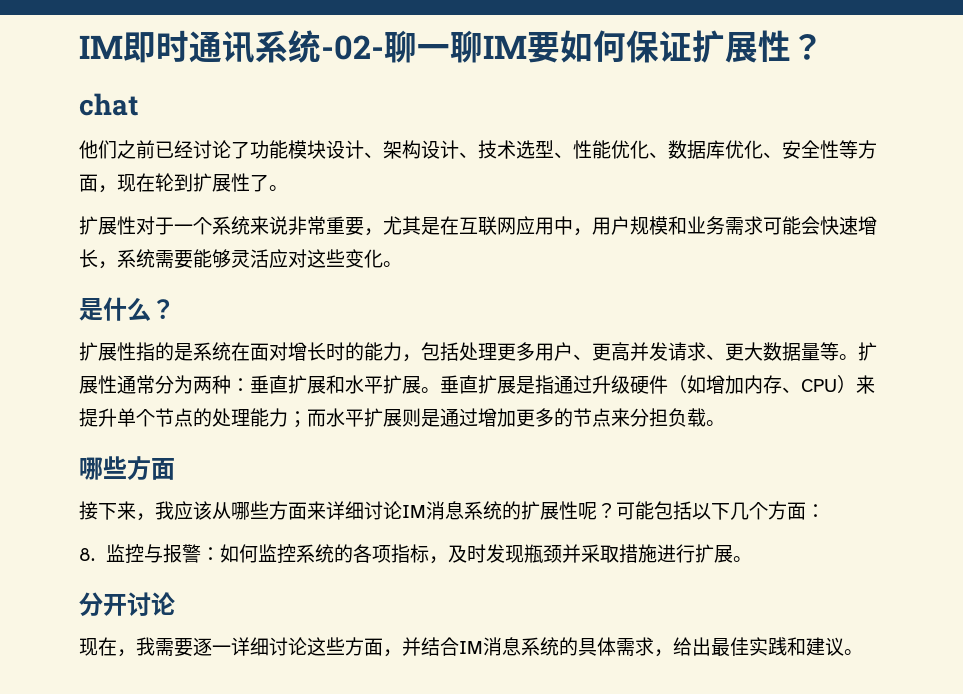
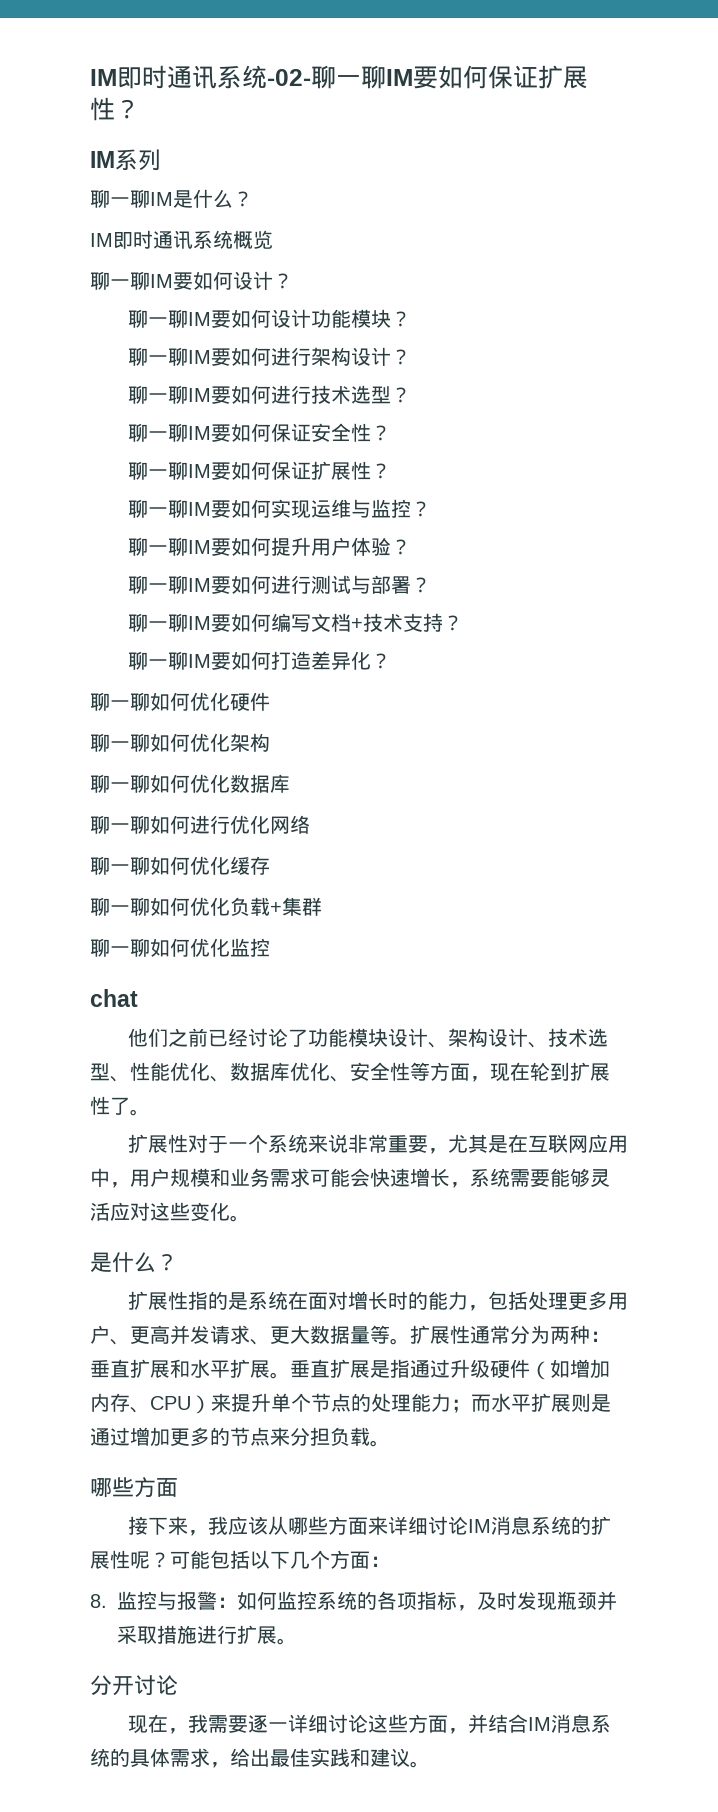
(824, 47) none -> [90,149,161,171] [90,189,253,208] [90,230,273,249] [90,271,293,290] [127,309,411,328] [127,347,411,366] [127,385,411,404] [127,423,391,442] [127,461,391,480] [127,499,431,519] [127,537,411,556] [127,575,431,594] [127,613,463,632] [127,651,391,670] [90,692,270,712] [90,733,270,752] [90,774,290,793] [90,815,310,834] [90,856,270,875] [90,897,322,916] [90,938,270,957] // IM系列 // 聊一聊IM是什么？ // IM即时通讯系统概览 // 聊一聊IM要如何设计？ // 聊一聊IM要如何设计功能模块？ // 聊一聊IM要如何进行架构设计？ // 聊一聊IM要如何进行技术选型？ // 聊一聊IM要如何保证安全性？ // 聊一聊IM要如何保证扩展性？ // 聊一聊IM要如何实现运维与监控？ // 聊一聊IM要如何提升用户体验？ // 聊一聊IM要如何进行测试与部署？ // 聊一聊IM要如何编写文档+技术支持？ // 聊一聊IM要如何打造差异化？ // 聊一聊如何优化硬件 // 聊一聊如何优化架构 // 聊一聊如何优化数据库 // 聊一聊如何进行优化网络 // 聊一聊如何优化缓存 // 聊一聊如何优化负载+集群 // 聊一聊如何优化监控

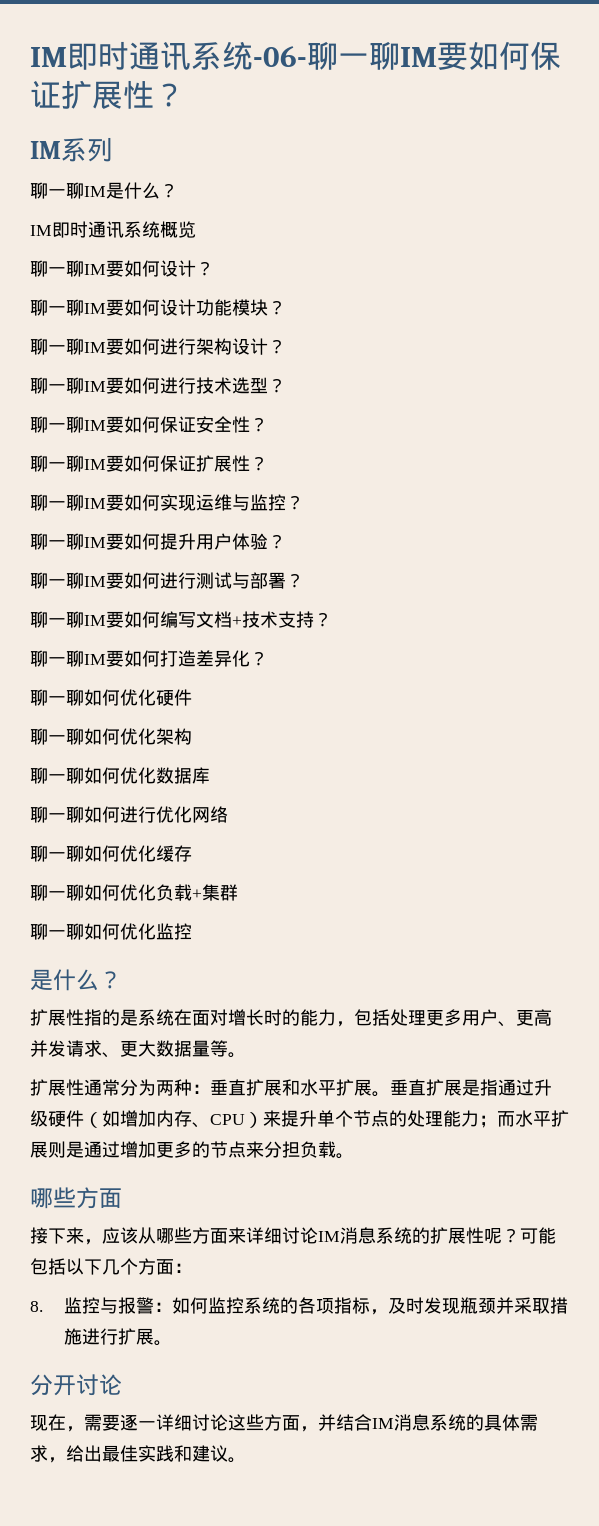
[90,65,311,89] IM即时通讯系统-02- -> [30,41,307,70] IM即时通讯系统-06-
[90,989,138,1007] [127,1028,608,1048] [90,1062,610,1082] [90,1096,150,1116] [127,1134,628,1154] [90,1168,610,1188] [90,1202,250,1222] // chat // 他们之前已经讨论了功能模块设计、架构设计、技术选型、性能优化、数据库优化、安全性等方面，现在轮到扩展性了。 // 扩展性对于一个系统来说非常重要，尤其是在互联网应用中，用户规模和业务需求可能会快速增长，系统需要能够灵活应对这些变化。 -> (192, 931) none
(410, 1341) none -> (246, 1055) //
[207,1516,228,1535] 我 -> (102, 1242) none
[187,1714,208,1733] 我 -> (84, 1429) none

